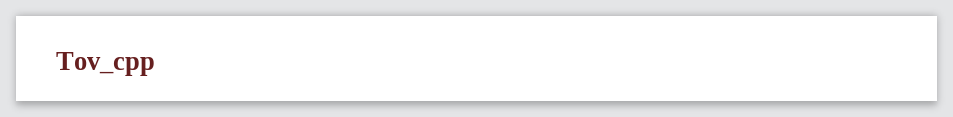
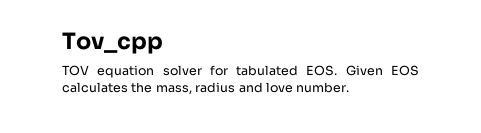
(155, 64) none -> [62,65,419,78] [62,82,350,94] // TOV equation solver for tabulated EOS. Given EOS calculates the mass, radius and love number.

